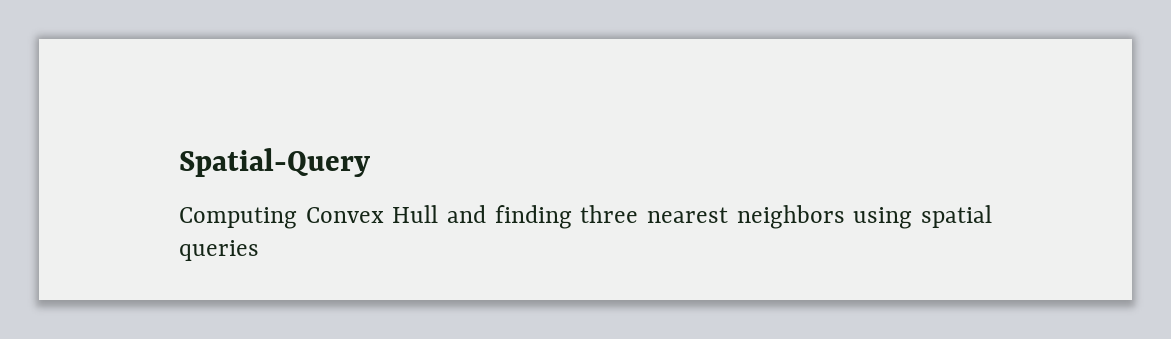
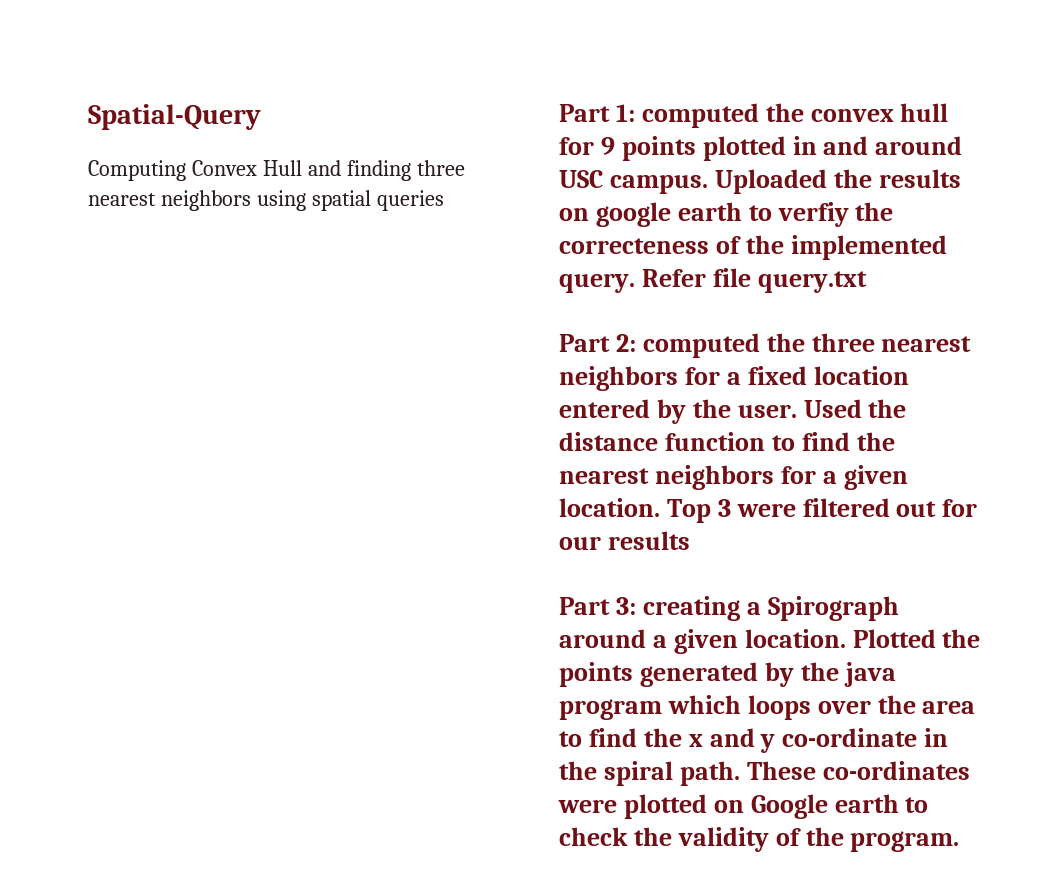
(259, 250) none -> [559,103,949,128] [559,136,963,161] [559,169,961,194] [559,202,894,227] [559,235,947,260] [559,268,867,293] [559,333,972,358] [559,366,909,391] [559,399,907,424] [559,432,895,451] [559,465,908,490] [559,498,978,523] [559,531,690,550] [559,596,899,621] [559,629,981,654] [559,662,896,687] [559,695,976,720] [559,728,949,753] [559,761,970,786] [558,794,929,819] [559,827,960,852] // Part 1: computed the convex hull for 9 points plotted in and around USC campus. Uploaded the results on google earth to verfiy the correcteness of the implemented query. Refer file query.txt // Part 2: computed the three nearest neighbors for a fixed location entered by the user. Used the distance function to find the nearest neighbors for a given location. Top 3 were filtered out for our results // Part 3: creating a Spirograph around a given location. Plotted the points generated by the java program which loops over the area to find the x and y co-ordinate in the spiral path. These co-ordinates were plotted on Google earth to check the validity of the program.

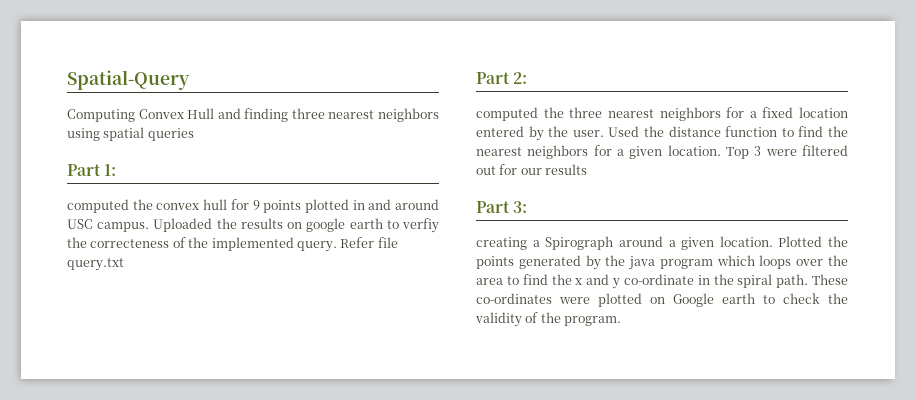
(635, 113) none -> (117, 170) //
(636, 343) none -> (528, 78) //
(636, 606) none -> (528, 207) //

